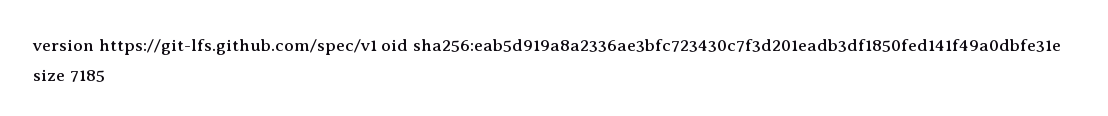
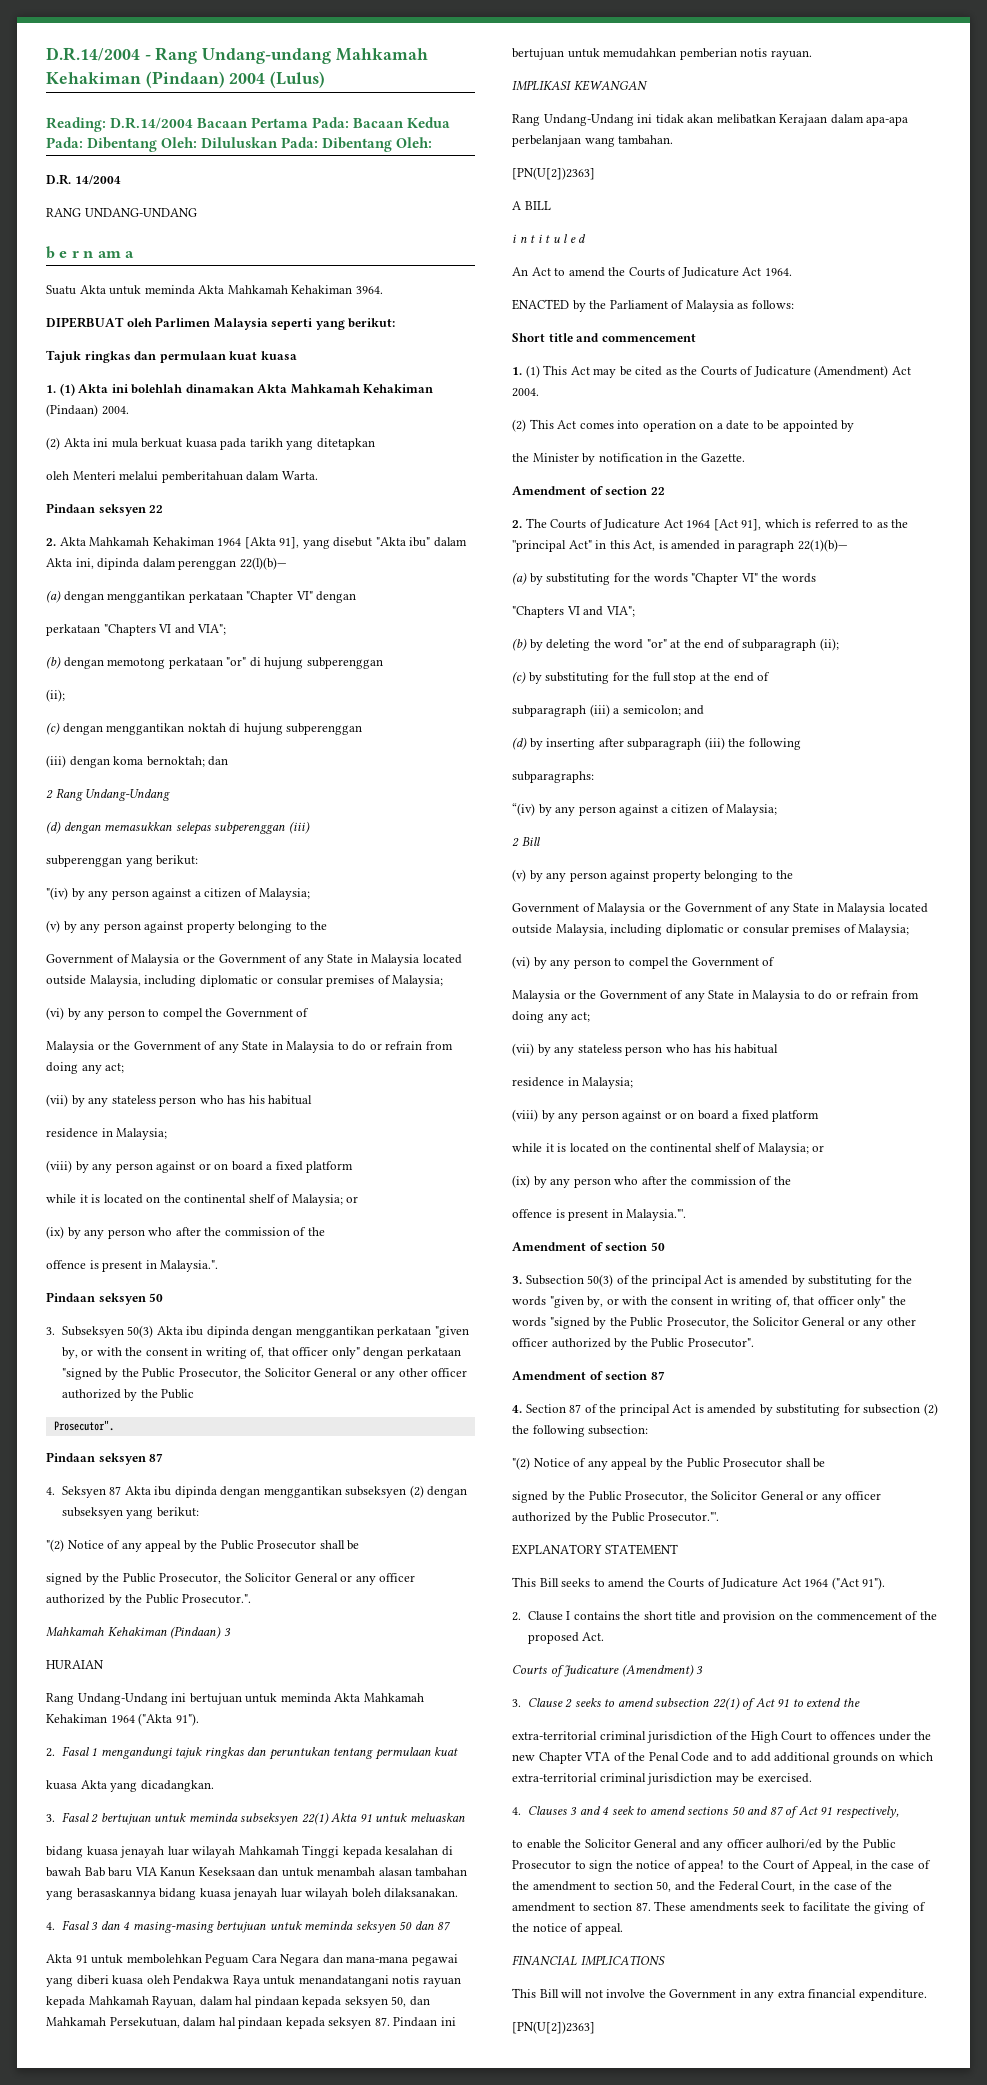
[32,39,1062,55] [33,69,105,82] version https://git-lfs.github.com/spec/v1 oid sha256:eab5d919a8a2336ae3bfc723430c7f3d201eadb3df1850fed141f49a0dbfe31e size 7185 -> [46,47,428,64] [46,71,326,88] [46,117,451,132] [46,137,433,152] [46,174,121,185] [46,208,197,217] [46,246,135,259] [46,285,383,295] [46,317,396,330] [46,350,297,363] [46,383,434,396] [46,404,129,417] [46,437,375,450] [46,471,318,483] [46,503,164,516] [46,537,467,549] [46,557,287,570] [46,590,357,603] [46,624,227,636] [46,656,383,669] [46,689,65,702] [46,722,363,735] [46,755,229,768] [46,788,171,801] [46,821,310,835] [46,855,199,867] [46,887,311,900] [46,920,328,933] [46,954,462,966] [46,975,444,987] [46,1007,310,1020] [46,1041,453,1053] [46,1062,125,1074] [46,1094,313,1107] [46,1128,168,1140] [46,1160,354,1173] [46,1194,359,1206] [46,1226,325,1239] [46,1260,219,1272] [46,1292,164,1305] [46,1325,469,1338] [61,1347,461,1359] [61,1368,468,1380] [61,1389,195,1401] [53,1420,114,1431] [46,1452,164,1465] [46,1485,468,1498] [61,1507,199,1519] [46,1539,360,1552] [46,1573,416,1585] [46,1594,252,1606] [46,1626,231,1639] [46,1660,104,1669] [46,1693,424,1705] [46,1713,199,1726] [46,1746,459,1760] [46,1780,214,1792] [46,1812,465,1825] [46,1845,453,1858] [46,1867,468,1877] [46,1888,459,1900] [46,1920,452,1933] [46,1954,458,1966] [46,1975,461,1987] [46,1996,430,2008] [46,2017,456,2029] [512,48,812,60] [512,80,648,91] [512,114,909,126] [512,135,674,147] [512,167,595,180] [512,201,551,210] [512,234,587,243] [512,267,792,278] [512,299,794,312] [512,333,696,342] [512,365,911,378] [512,388,539,397] [512,419,855,432] [512,453,746,465] [512,486,665,495] [512,518,909,531] [512,539,848,552] [512,572,816,585] [512,606,635,618] [512,638,839,651] [512,671,771,684] [512,704,705,717] [512,737,801,750] [512,771,594,783] [512,803,778,816] [512,837,541,847] [512,869,794,882] [512,903,928,915] [512,924,910,936] [512,956,776,969] [512,990,919,1002] [512,1011,591,1023] [512,1043,779,1056] [512,1077,634,1089] [512,1109,820,1122] [512,1143,825,1155] [512,1175,791,1188] [512,1209,687,1221] [512,1242,665,1251] [512,1274,913,1287] [512,1296,906,1308] [512,1317,916,1329] [512,1338,754,1350] [512,1371,665,1380] [512,1403,938,1416] [512,1425,649,1437] [512,1457,826,1470] [512,1491,882,1503] [512,1512,720,1524] [512,1544,678,1555] [512,1577,886,1590] [512,1611,937,1623] [527,1632,605,1644] [512,1664,704,1677] [512,1697,860,1710] [512,1731,932,1743] [512,1751,933,1764] [512,1773,812,1785] [512,1806,899,1819] [512,1839,896,1851] [512,1860,931,1872] [512,1880,892,1892] [512,1901,926,1914] [512,1923,623,1935] [512,1955,665,1966] [512,1988,927,2001] [512,2021,595,2034] D.R.14/2004 - Rang Undang-undang Mahkamah Kehakiman (Pindaan) 2004 (Lulus) // Reading: D.R.14/2004 Bacaan Pertama Pada: Bacaan Kedua Pada: Dibentang Oleh: Diluluskan Pada: Dibentang Oleh: // D.R. 14/2004 // RANG UNDANG-UNDANG // b e r n am a // Suatu Akta untuk meminda Akta Mahkamah Kehakiman 3964. // DIPERBUAT oleh Parlimen Malaysia seperti yang berikut: // Tajuk ringkas dan permulaan kuat kuasa // 1. (1) Akta ini bolehlah dinamakan Akta Mahkamah Kehakiman (Pindaan) 2004. // (2) Akta ini mula berkuat kuasa pada tarikh yang ditetapkan // oleh Menteri melalui pemberitahuan dalam Warta. // Pindaan seksyen 22 // 2. Akta Mahkamah Kehakiman 1964 [Akta 91], yang disebut "Akta ibu" dalam Akta ini, dipinda dalam perenggan 22(l)(b)— // (a) dengan menggantikan perkataan "Chapter VI" dengan // perkataan "Chapters VI and VIA"; // (b) dengan memotong perkataan "or" di hujung subperenggan // (ii); // (c) dengan menggantikan noktah di hujung subperenggan // (iii) dengan koma bernoktah; dan // 2 Rang Undang-Undang // (d) dengan memasukkan selepas subperenggan (iii) // subperenggan yang berikut: // "(iv) by any person against a citizen of Malaysia; // (v) by any person against property belonging to the // Government of Malaysia or the Government of any State in Malaysia located outside Malaysia, including diplomatic or consular premises of Malaysia; // (vi) by any person to compel the Government of // Malaysia or the Government of any State in Malaysia to do or refrain from doing any act; // (vii) by any stateless person who has his habitual // residence in Malaysia; // (viii) by any person against or on board a fixed platform // while it is located on the continental shelf of Malaysia; or // (ix) by any person who after the commission of the // offence is present in Malaysia.". // Pindaan seksyen 50 // 3. Subseksyen 50(3) Akta ibu dipinda dengan menggantikan perkataan "given by, or with the consent in writing of, that officer only" dengan perkataan "signed by the Public Prosecutor, the Solicitor General or any other officer authorized by the Public // Prosecutor". // Pindaan seksyen 87 // 4. Seksyen 87 Akta ibu dipinda dengan menggantikan subseksyen (2) dengan subseksyen yang berikut: // "(2) Notice of any appeal by the Public Prosecutor shall be // signed by the Public Prosecutor, the Solicitor General or any officer authorized by the Public Prosecutor.". // Mahkamah Kehakiman (Pindaan) 3 // HURAIAN // Rang Undang-Undang ini bertujuan untuk meminda Akta Mahkamah Kehakiman 1964 ("Akta 91"). // 2. Fasal 1 mengandungi tajuk ringkas dan peruntukan tentang permulaan kuat // kuasa Akta yang dicadangkan. // 3. Fasal 2 bertujuan untuk meminda subseksyen 22(1) Akta 91 untuk meluaskan // bidang kuasa jenayah luar wilayah Mahkamah Tinggi kepada kesalahan di bawah Bab baru VIA Kanun Keseksaan dan untuk menambah alasan tambahan yang berasaskannya bidang kuasa jenayah luar wilayah boleh dilaksanakan. // 4. Fasal 3 dan 4 masing-masing bertujuan untuk meminda seksyen 50 dan 87 // Akta 91 untuk membolehkan Peguam Cara Negara dan mana-mana pegawai yang diberi kuasa oleh Pendakwa Raya untuk menandatangani notis rayuan kepada Mahkamah Rayuan, dalam hal pindaan kepada seksyen 50, dan Mahkamah Persekutuan, dalam hal pindaan kepada seksyen 87. Pindaan ini bertujuan untuk memudahkan pemberian notis rayuan. // IMPLIKASI KEWANGAN // Rang Undang-Undang ini tidak akan melibatkan Kerajaan dalam apa-apa perbelanjaan wang tambahan. // [PN(U[2])2363] // A BILL // i n t i t u l e d // An Act to amend the Courts of Judicature Act 1964. // ENACTED by the Parliament of Malaysia as follows: // Short title and commencement // 1. (1) This Act may be cited as the Courts of Judicature (Amendment) Act 2004. // (2) This Act comes into operation on a date to be appointed by // the Minister by notification in the Gazette. // Amendment of section 22 // 2. The Courts of Judicature Act 1964 [Act 91], which is referred to as the ''principal Act" in this Act, is amended in paragraph 22(1)(b)— // (a) by substituting for the words "Chapter VI" the words // "Chapters VI and VIA"; // (b) by deleting the word "or" at the end of subparagraph (ii); // (c) by substituting for the full stop at the end of // subparagraph (iii) a semicolon; and // (d) by inserting after subparagraph (iii) the following // subparagraphs: // “(iv) by any person against a citizen of Malaysia; // 2 Bill // (v) by any person against property belonging to the // Government of Malaysia or the Government of any State in Malaysia located outside Malaysia, including diplomatic or consular premises of Malaysia; // (vi) by any person to compel the Government of // Malaysia or the Government of any State in Malaysia to do or refrain from doing any act; // (vii) by any stateless person who has his habitual // residence in Malaysia; // (viii) by any person against or on board a fixed platform // while it is located on the continental shelf of Malaysia; or // (ix) by any person who after the commission of the // offence is present in Malaysia."'. // Amendment of section 50 // 3. Subsection 50(3) of the principal Act is amended by substituting for the words "given by, or with the consent in writing of, that officer only" the words "signed by the Public Prosecutor, the Solicitor General or any other officer authorized by the Public Prosecutor". // Amendment of section 87 // 4. Section 87 of the principal Act is amended by substituting for subsection (2) the following subsection: // "(2) Notice of any appeal by the Public Prosecutor shall be // signed by the Public Prosecutor, the Solicitor General or any officer authorized by the Public Prosecutor."'. // EXPLANATORY STATEMENT // This Bill seeks to amend the Courts of Judicature Act 1964 ("Act 91"). // 2. Clause I contains the short title and provision on the commencement of the proposed Act. // Courts of Judicature (Amendment) 3 // 3. Clause 2 seeks to amend subsection 22(1) of Act 91 to extend the // extra-territorial criminal jurisdiction of the High Court to offences under the new Chapter VTA of the Penal Code and to add additional grounds on which extra-territorial criminal jurisdiction may be exercised. // 4. Clauses 3 and 4 seek to amend sections 50 and 87 of Act 91 respectively, // to enable the Solicitor General and any officer aulhori/ed by the Public Prosecutor to sign the notice of appea! to the Court of Appeal, in the case of the amendment to section 50, and the Federal Court, in the case of the amendment to section 87. These amendments seek to facilitate the giving of the notice of appeal. // FINANCIAL IMPLICATIONS // This Bill will not involve the Government in any extra financial expenditure. // [PN(U[2])2363]

